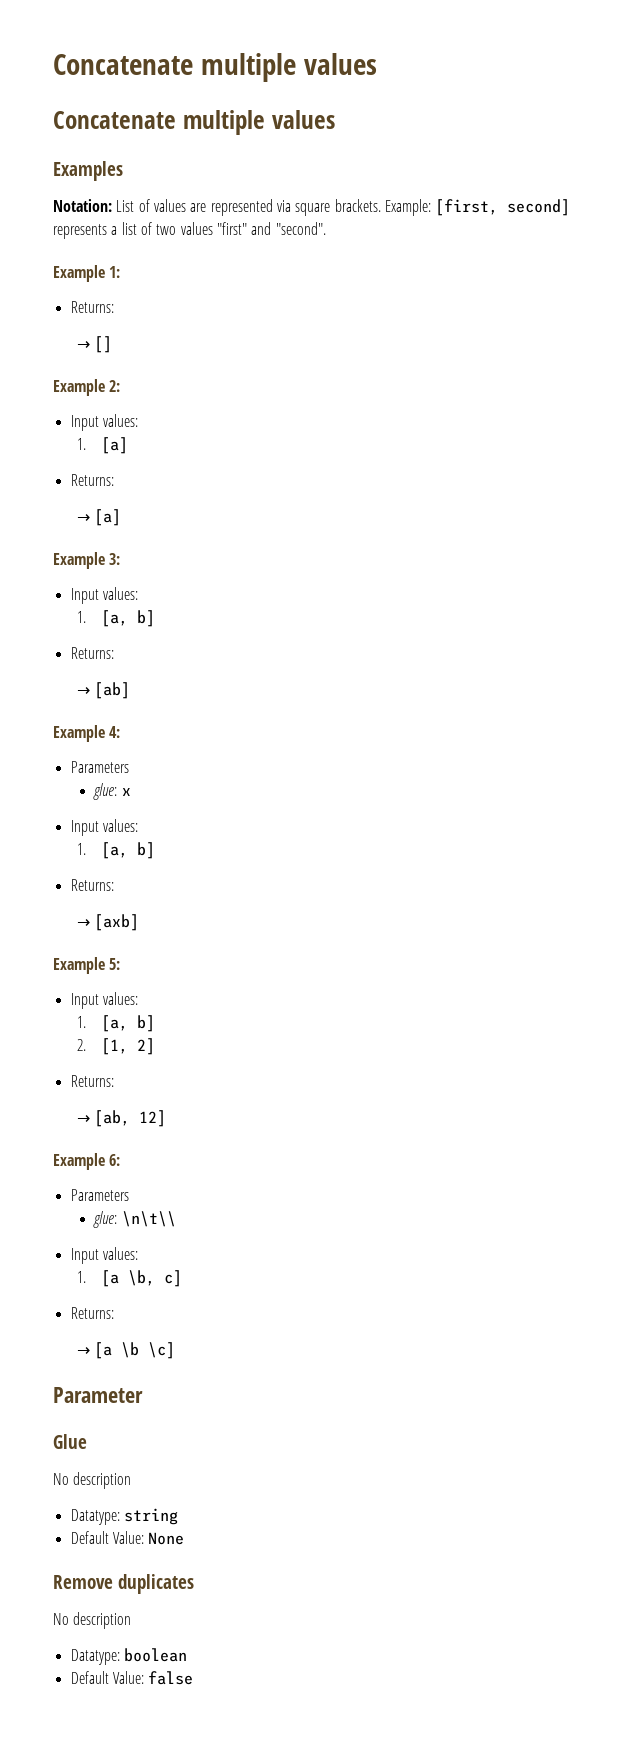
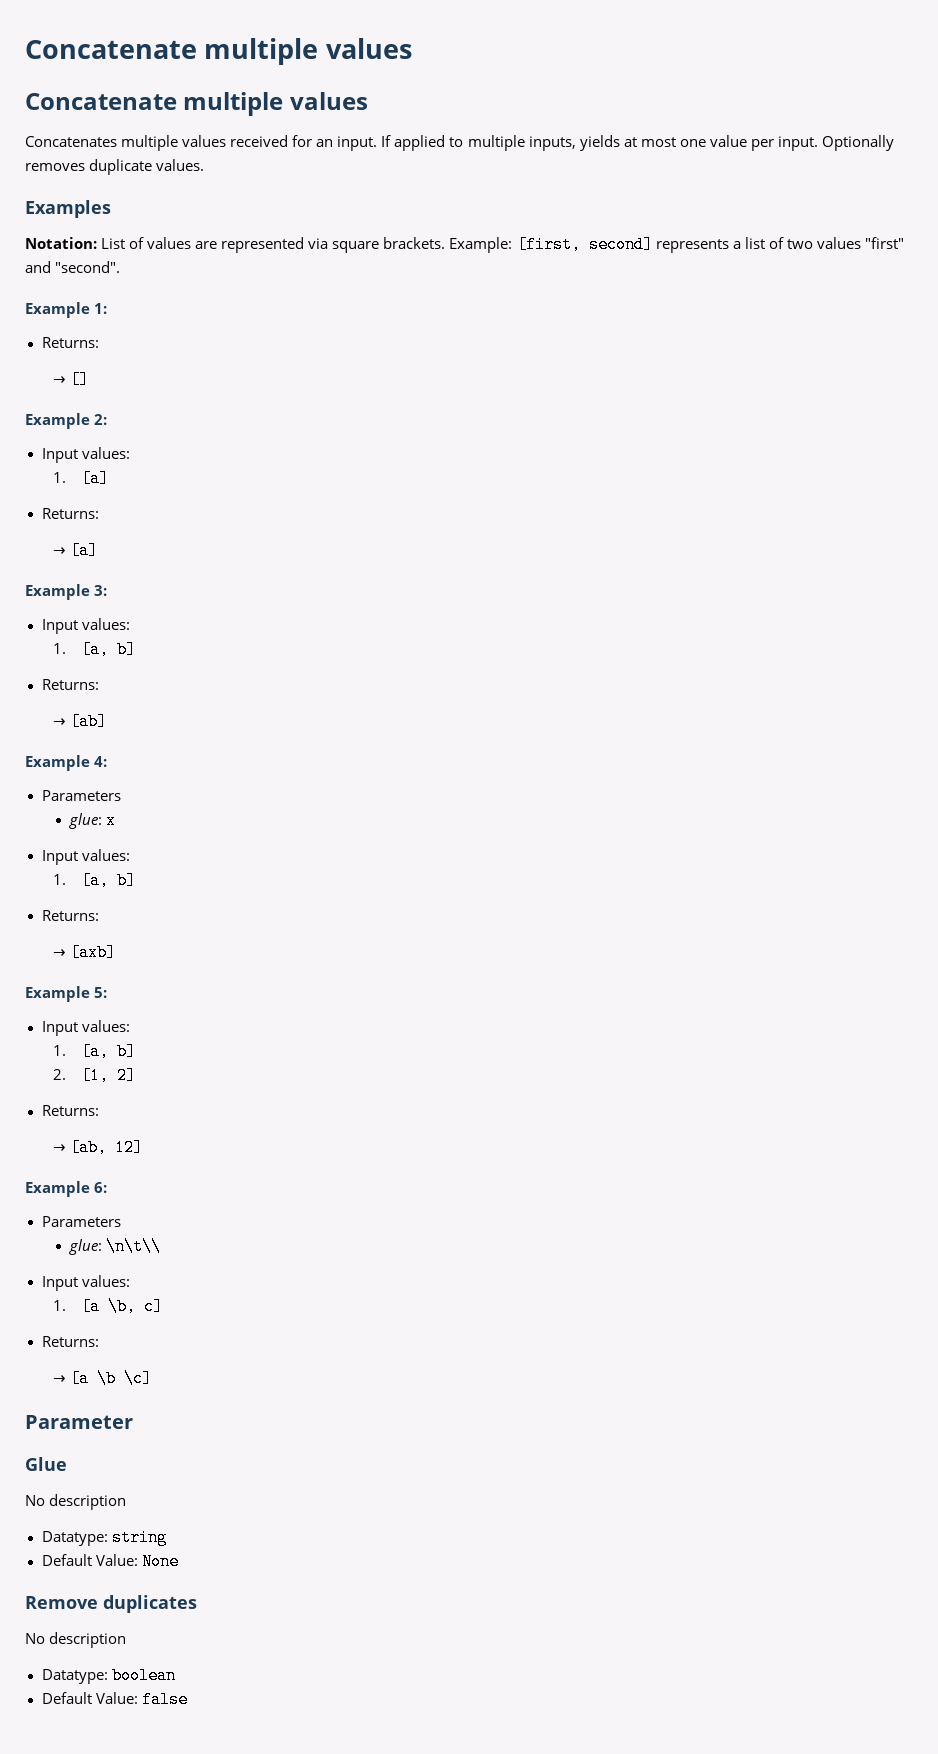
(335, 119) none -> [25,135,894,151] [25,159,205,175] // Concatenates multiple values received for an input. If applied to multiple inputs, yields at most one value per input. Optionally removes duplicate values.

